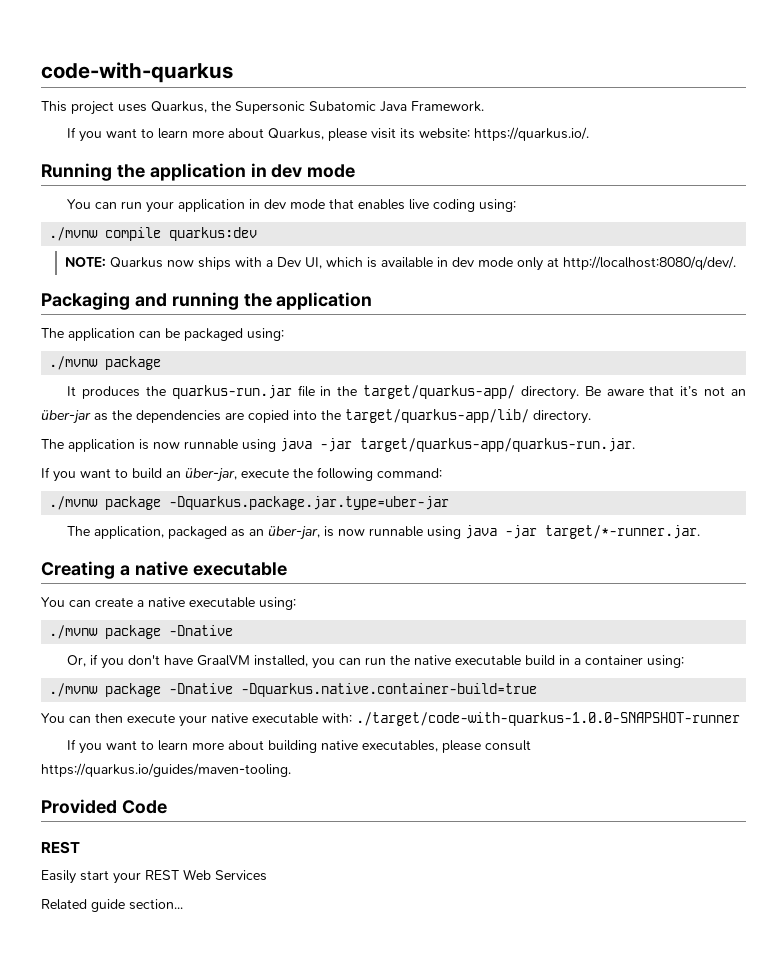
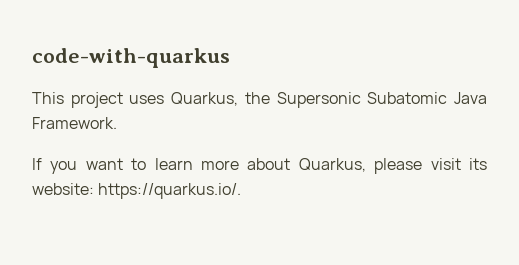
[41,163,356,181] [67,199,517,213] [49,227,258,241] [64,256,736,271] [41,292,373,310] [41,328,284,341] [49,356,162,370] [67,385,746,400] [41,409,591,424] [41,438,635,452] [41,467,442,482] [49,496,450,510] [67,525,701,540] [41,561,287,579] [41,597,296,610] [49,625,234,639] [67,654,685,669] [49,683,538,697] [41,712,740,727] [67,739,532,754] [41,763,291,777] [41,799,167,814] [41,841,80,854] [41,869,267,884] [41,899,183,912] // Running the application in dev mode // You can run your application in dev mode that enables live coding using: // ./mvnw compile quarkus:dev // NOTE: Quarkus now ships with a Dev UI, which is available in dev mode only at http://localhost:8080/q/dev/. // Packaging and running the application // The application can be packaged using: // ./mvnw package // It produces the quarkus-run.jar file in the target/quarkus-app/ directory. Be aware that it’s not an über-jar as the dependencies are copied into the target/quarkus-app/lib/ directory. // The application is now runnable using java -jar target/quarkus-app/quarkus-run.jar. // If you want to build an über-jar, execute the following command: // ./mvnw package -Dquarkus.package.jar.type=uber-jar // The application, packaged as an über-jar, is now runnable using java -jar target/*-runner.jar. // Creating a native executable // You can create a native executable using: // ./mvnw package -Dnative // Or, if you don't have GraalVM installed, you can run the native executable build in a container using: // ./mvnw package -Dnative -Dquarkus.native.container-build=true // You can then execute your native executable with: ./target/code-with-quarkus-1.0.0-SNAPSHOT-runner // If you want to learn more about building native executables, please consult https://quarkus.io/guides/maven-tooling. // Provided Code // REST // Easily start your REST Web Services // Related guide section... -> (242, 191) none

